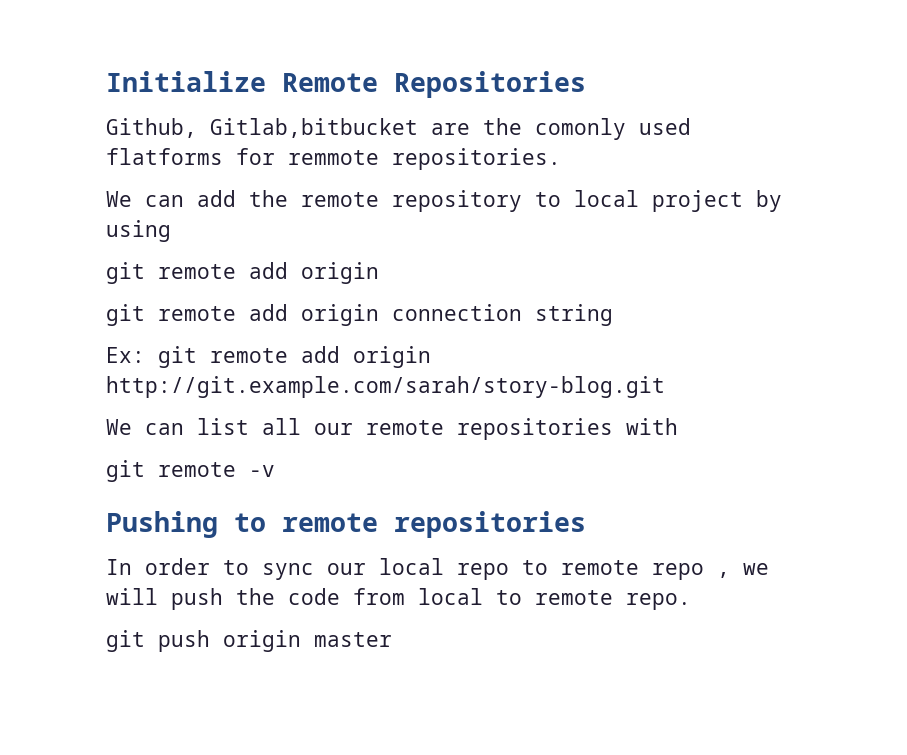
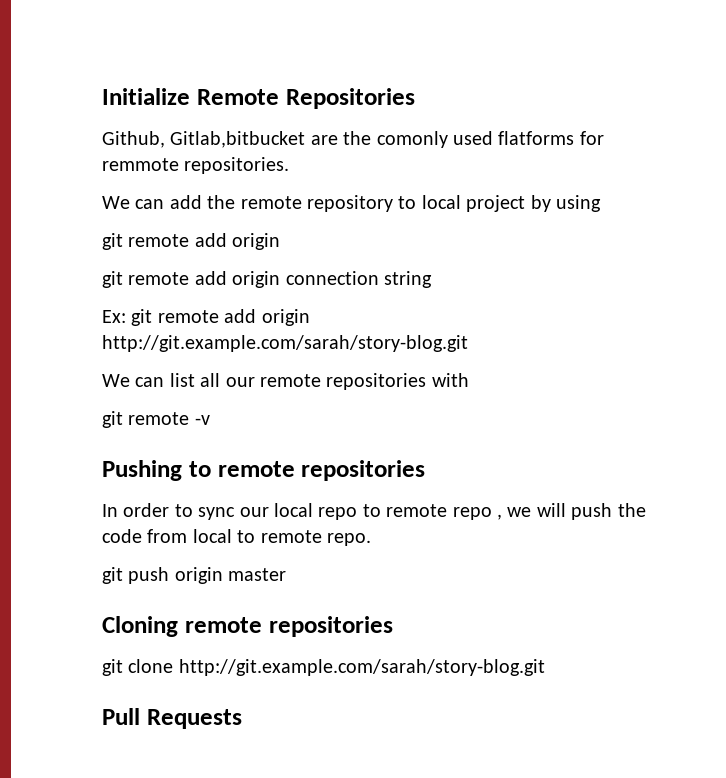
(392, 639) none -> [102,616,393,637] [102,659,545,676] [102,708,242,729] // Cloning remote repositories // git clone http://git.example.com/sarah/story-blog.git // Pull Requests

